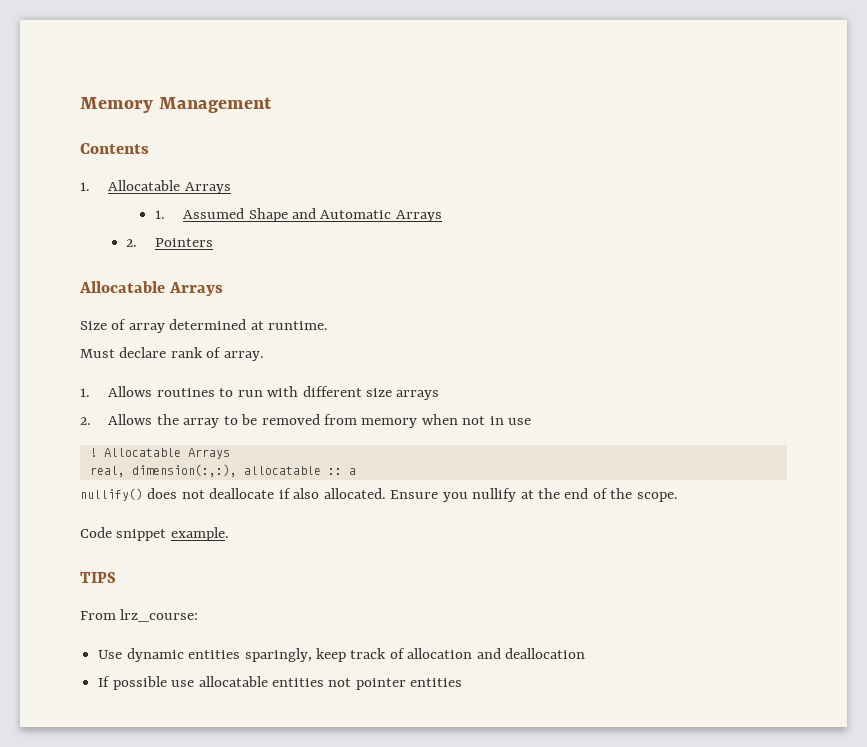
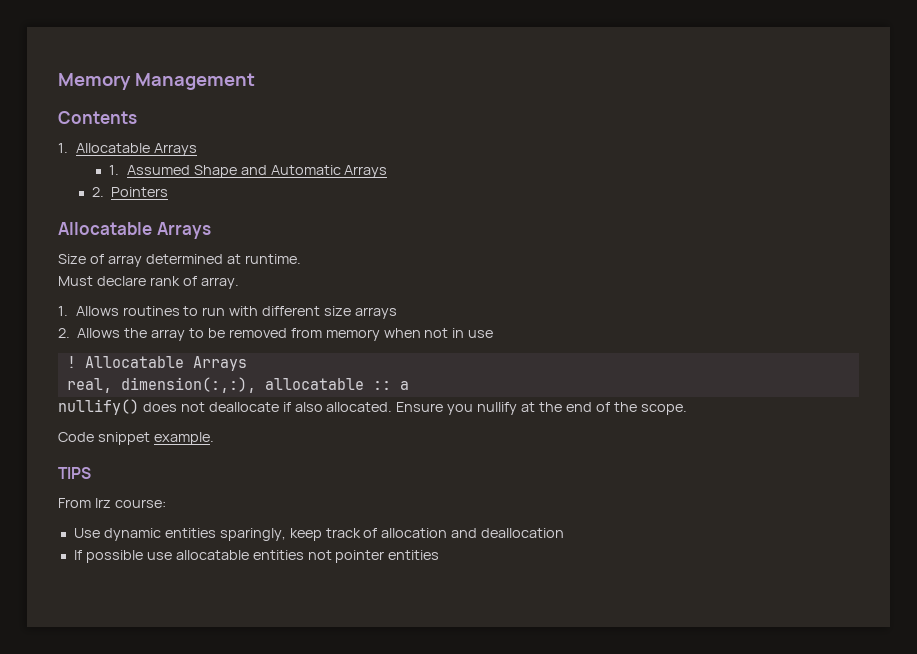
[120,609,199,622] lrz_course: -> [94,498,166,508] lrz course:

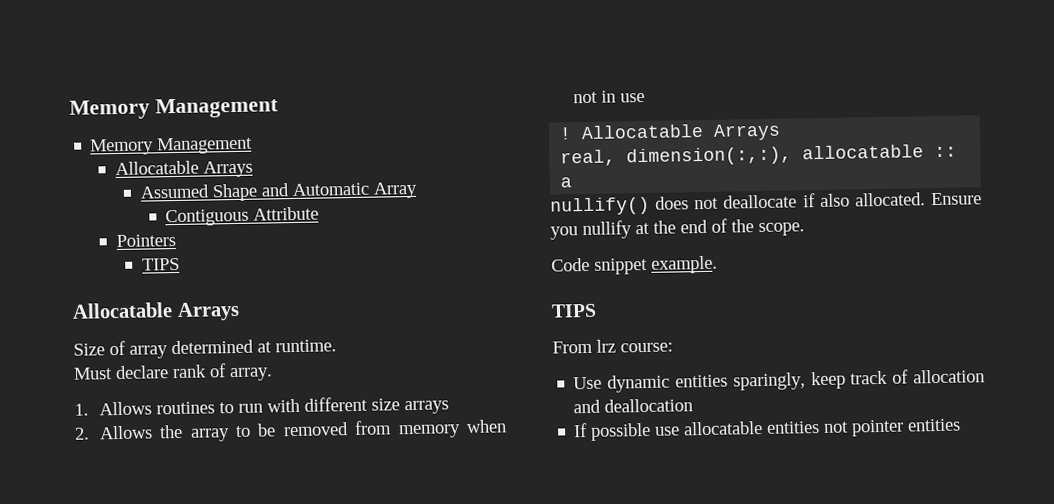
[58,73,255,90] [58,111,137,124] [58,143,197,156] [109,165,120,175] Memory Management // Contents // 1. Allocatable Arrays // 1. -> [69,97,279,120] [90,136,254,156] [115,160,254,178] Memory Management // Memory Management // Allocatable Arrays //
[344,165,388,178] [91,187,104,197] Arrays // 2. -> [372,181,418,199] [165,206,320,227] Array // Contiguous Attribute //
(168, 192) none -> [141,257,180,271] // TIPS

